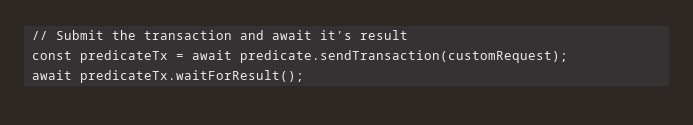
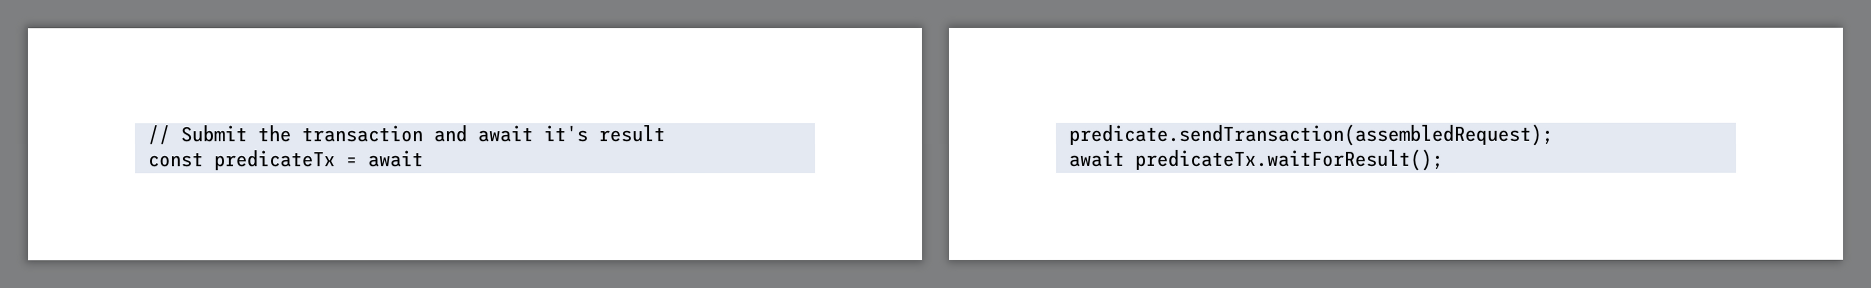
[239,50,568,63] predicate.sendTransaction(customRequest); -> [1068,123,1555,146] predicate.sendTransaction(assembledRequest);

